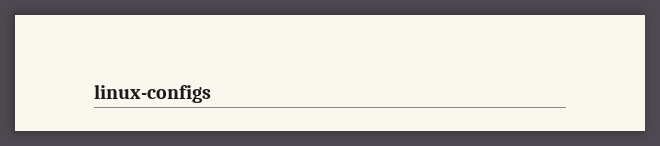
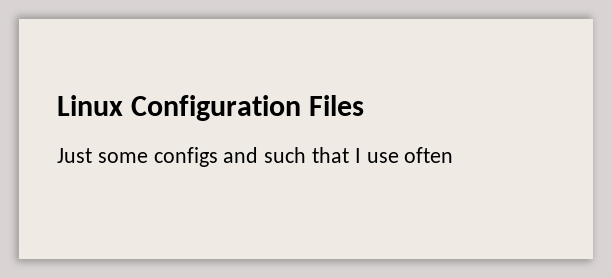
[94,84,211,103] linux-configs -> [57,95,365,121] [57,147,454,167] Linux Configuration Files // Just some configs and such that I use often

